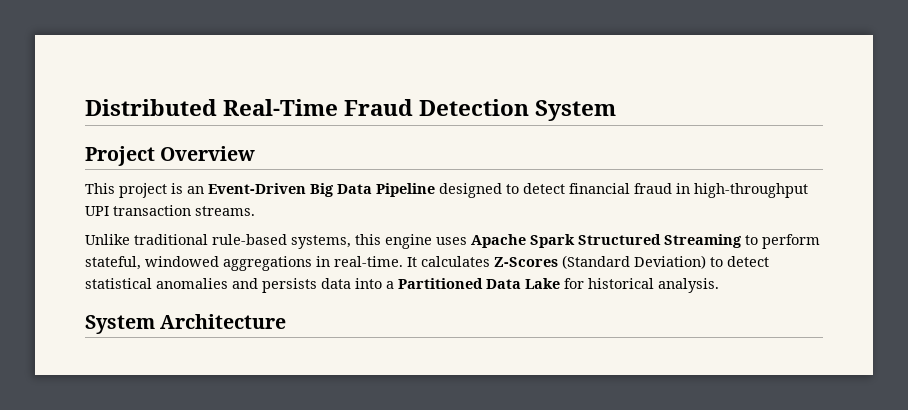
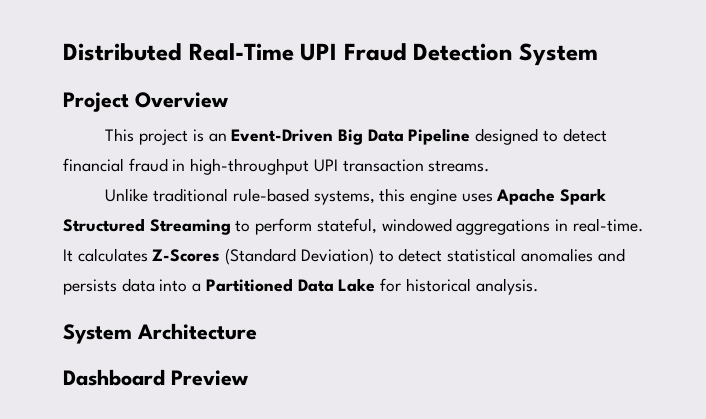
(339, 107) none -> [300,43,338,61] UPI
(287, 321) none -> [63,369,248,386] // Dashboard Preview

